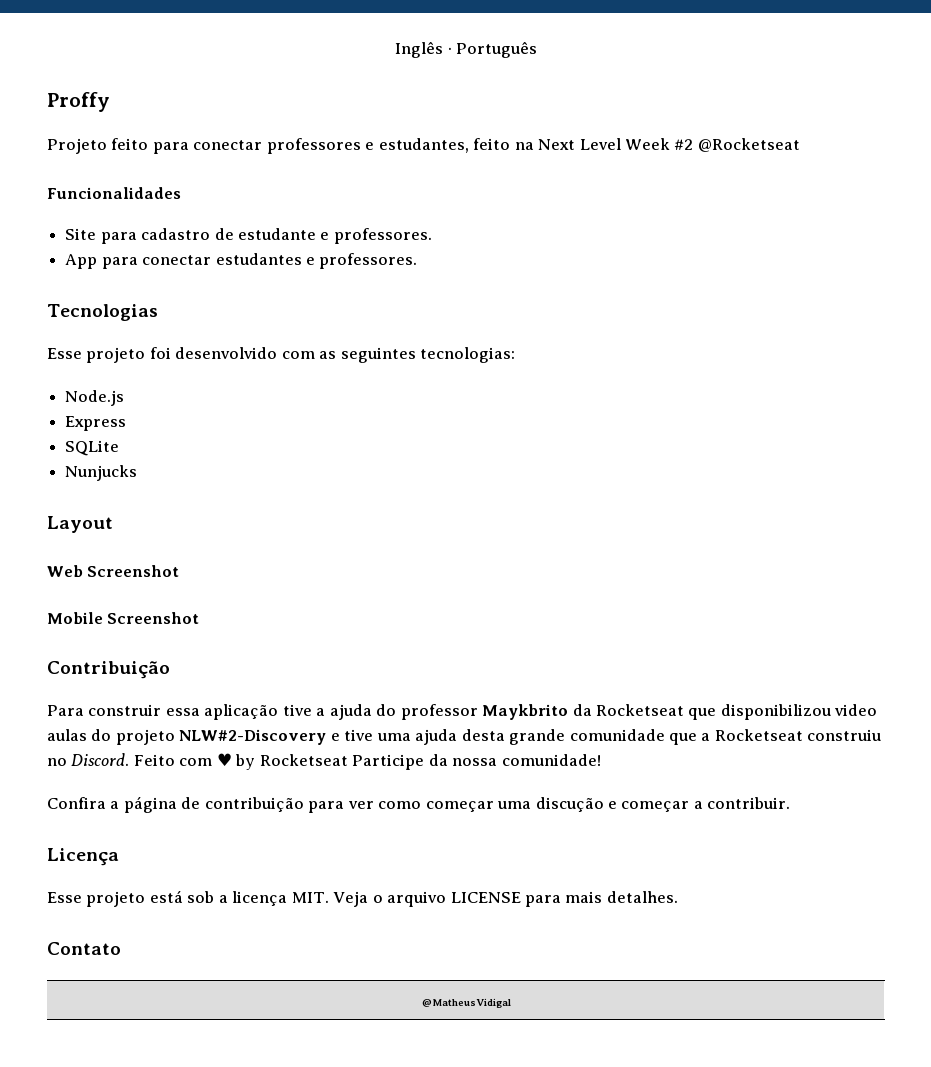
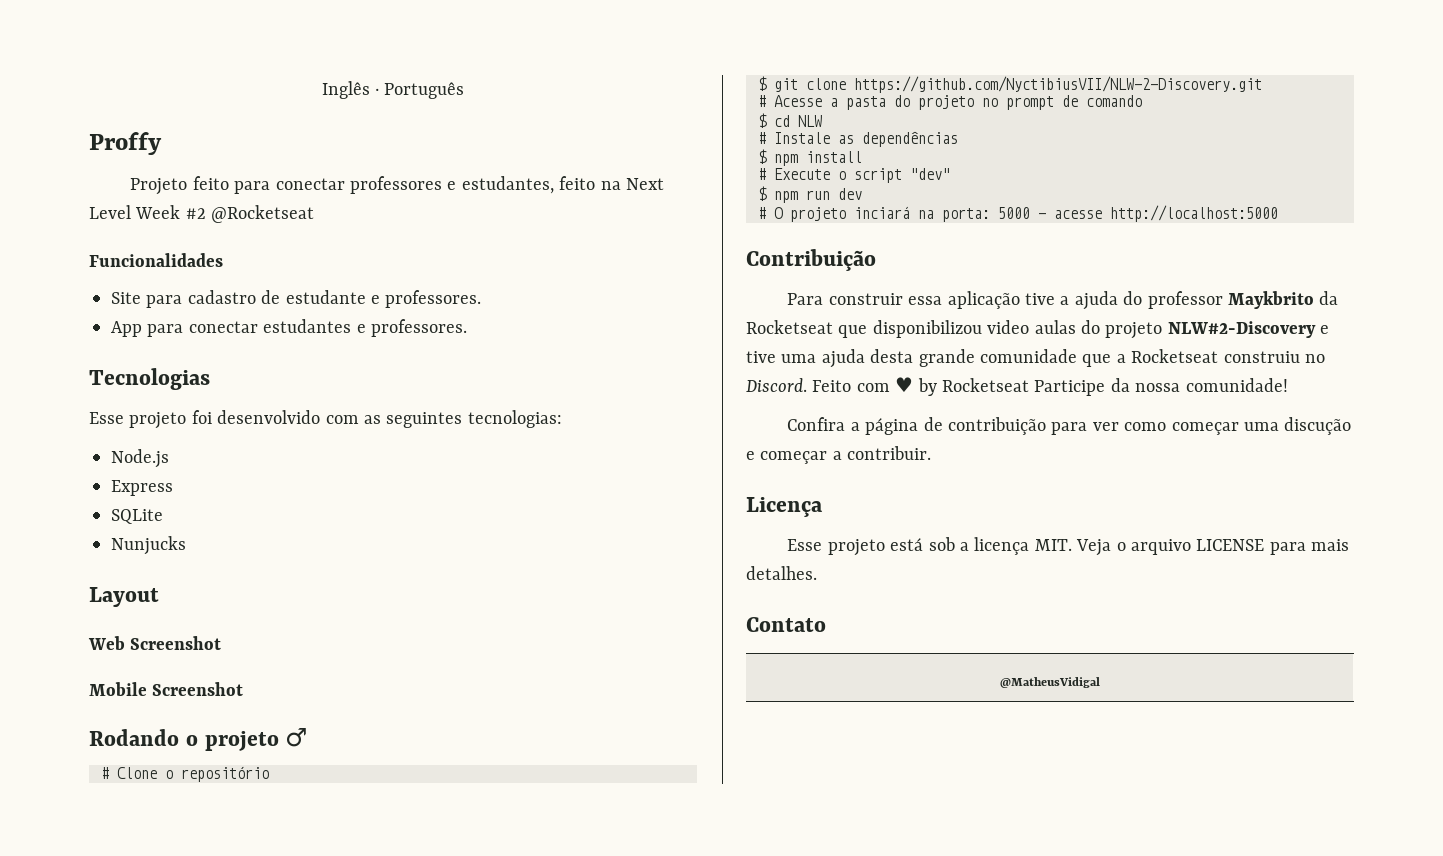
(200, 618) none -> [89,728,308,751] [101,766,269,782] [758,76,1262,93] [758,95,1142,110] [758,113,822,128] [758,131,958,147] [758,149,862,166] [758,168,950,183] [758,186,862,203] [758,205,1278,222] // Rodando o projeto ♂ // # Clone o repositório // $ git clone https://github.com/NyctibiusVII/NLW-2-Discovery.git // # Acesse a pasta do projeto no prompt de comando // $ cd NLW // # Instale as dependências // $ npm install // # Execute o script "dev" // $ npm run dev // # O projeto inciará na porta: 5000 - acesse http://localhost:5000

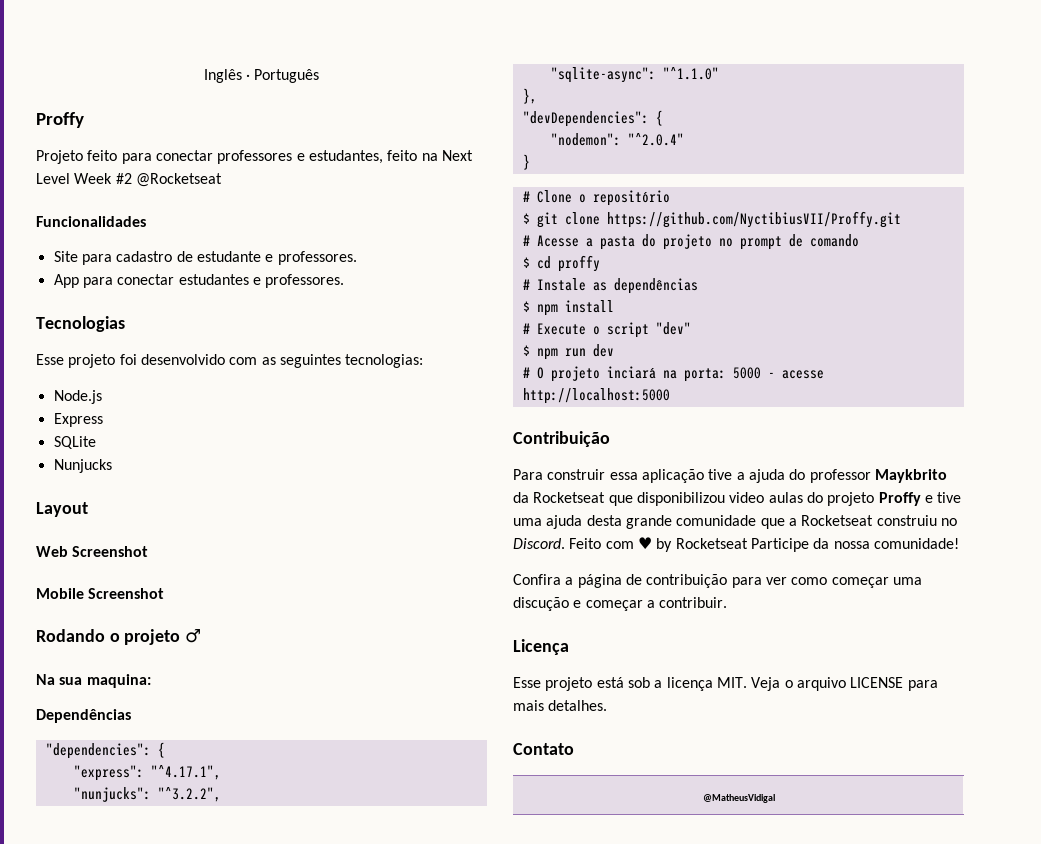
(308, 737) none -> [36,674,151,688] [36,709,131,723] [45,742,165,759] [73,765,221,781] [73,787,221,802] [550,67,719,83] [522,88,537,104] [522,110,663,127] [550,133,684,146] [522,154,530,170] // Na sua maquina: // Dependências // "dependencies": { // "express": "^4.17.1", // "nunjucks": "^3.2.2", // "sqlite-async": "^1.1.0" // }, // "devDependencies": { // "nodemon": "^2.0.4" // }
[854,76,1262,93] https://github.com/NyctibiusVII/NLW-2-Discovery.git -> [606,211,901,228] https://github.com/NyctibiusVII/Proffy.git
[798,115,822,127] NLW -> [557,255,600,272] proffy
[1167,321,1316,338] NLW#2-Discovery -> [878,492,921,506] Proffy

